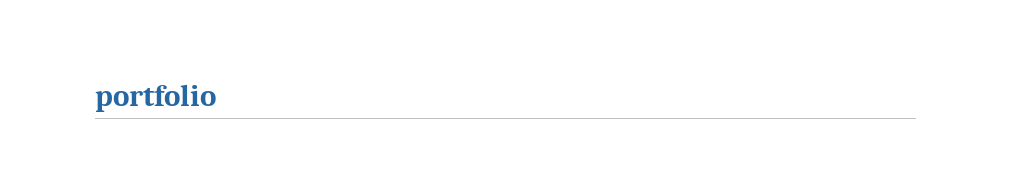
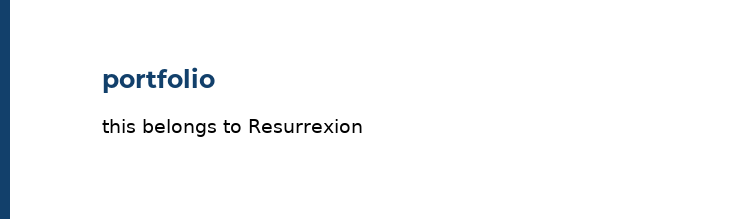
(216, 98) none -> [102,119,363,137] // this belongs to Resurrexion

